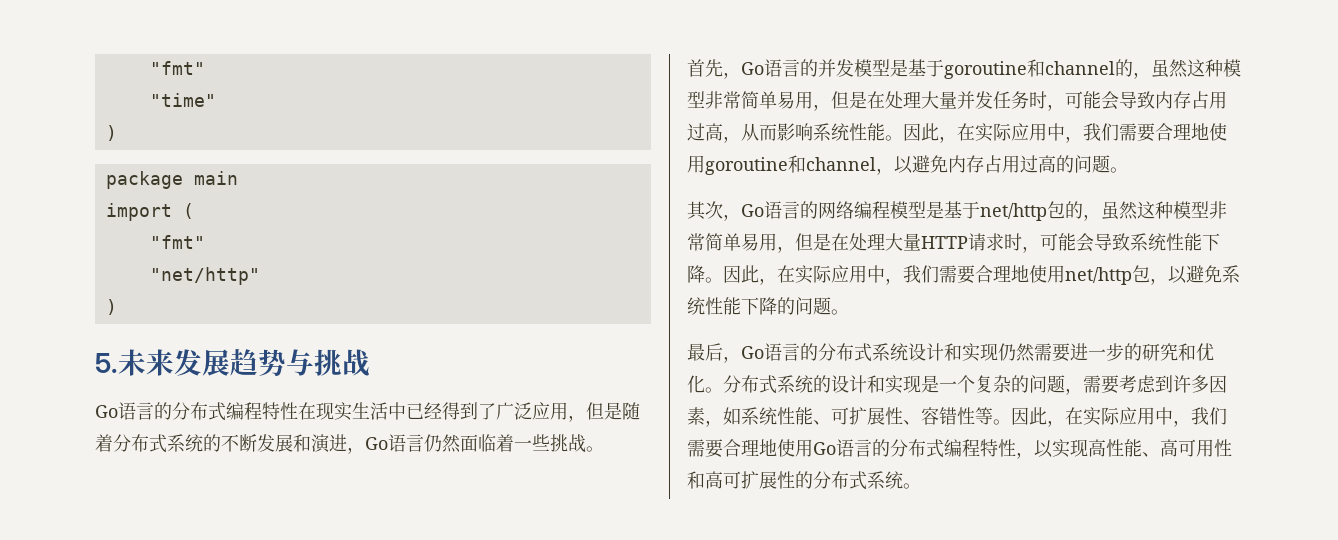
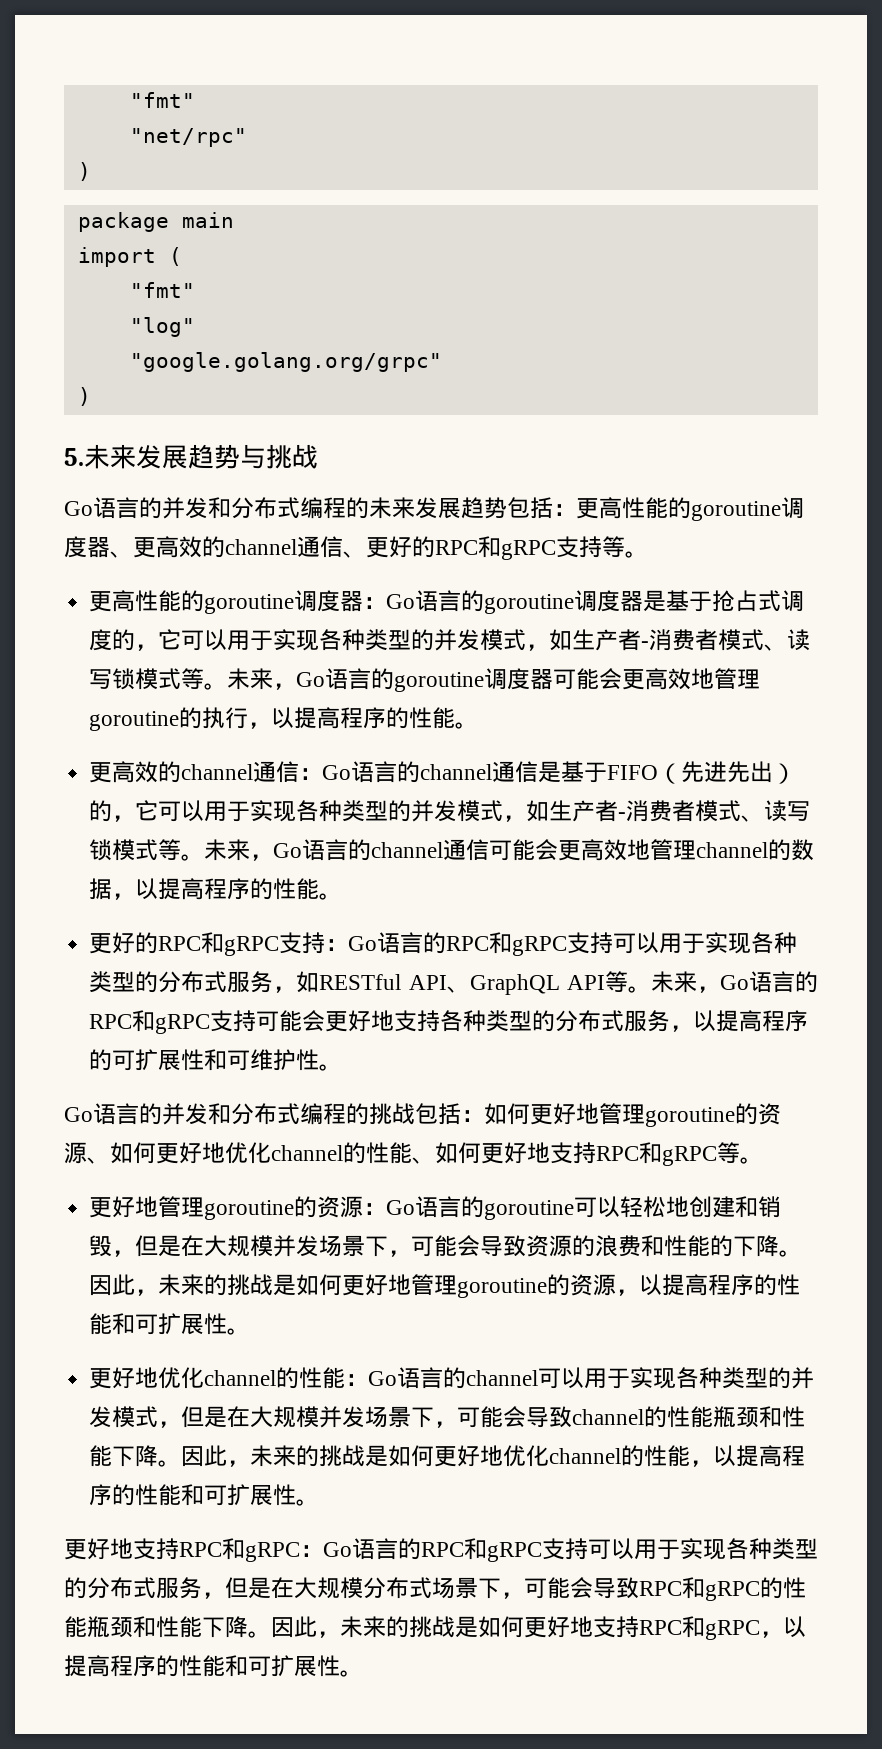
[149,61,205,75] [149,93,216,107] "fmt" // "time" -> [129,92,195,108] [129,128,247,147] "fmt" // "net/rpc"
[149,267,260,285] "net/http" -> [129,317,195,337] [129,352,442,372] "log" // "google.golang.org/grpc"
[172,402,640,422] [95,434,604,454] [687,59,1241,79] [687,91,1227,111] [687,123,1227,143] [687,155,1128,175] [687,201,1227,221] [687,233,1220,253] [687,265,1240,285] [687,297,849,315] [687,343,1214,363] [687,375,1227,395] [687,407,1227,427] [687,439,1232,459] [687,471,903,490] 分布式编程特性在现实生活中已经得到了广泛应用，但是随着分布式系统的不断发展和演进，Go语言仍然面临着一些挑战。 // 首先，Go语言的并发模型是基于goroutine和channel的，虽然这种模型非常简单易用，但是在处理大量并发任务时，可能会导致内存占用过高，从而影响系统性能。因此，在实际应用中，我们需要合理地使用goroutine和channel，以避免内存占用过高的问题。 // 其次，Go语言的网络编程模型是基于net/http包的，虽然这种模型非常简单易用，但是在处理大量HTTP请求时，可能会导致系统性能下降。因此，在实际应用中，我们需要合理地使用net/http包，以避免系统性能下降的问题。 // 最后，Go语言的分布式系统设计和实现仍然需要进一步的研究和优化。分布式系统的设计和实现是一个复杂的问题，需要考虑到许多因素，如系统性能、可扩展性、容错性等。因此，在实际应用中，我们需要合理地使用Go语言的分布式编程特性，以实现高性能、高可用性和高可扩展性的分布式系统 -> [162,497,804,521] [64,536,648,560] [89,590,805,614] [89,629,811,651] [89,668,761,692] [89,707,479,731] [89,761,797,784] [89,800,811,822] [89,839,815,861] [89,878,343,900] [89,932,798,956] [89,971,818,995] [89,1010,809,1034] [89,1049,343,1071] [64,1103,781,1127] [64,1142,763,1166] [89,1196,782,1220] [89,1235,803,1257] [89,1274,801,1298] [89,1313,251,1335] [89,1367,815,1389] [89,1406,806,1428] [89,1445,806,1467] [89,1484,320,1506] [64,1538,818,1562] [64,1577,806,1601] [64,1616,806,1640] [64,1655,340,1677] 并发和分布式编程的未来发展趋势包括：更高性能的goroutine调度器、更高效的channel通信、更好的RPC和gRPC支持等。 // 更高性能的goroutine调度器：Go语言的goroutine调度器是基于抢占式调度的，它可以用于实现各种类型的并发模式，如生产者-消费者模式、读写锁模式等。未来，Go语言的goroutine调度器可能会更高效地管理goroutine的执行，以提高程序的性能。 // 更高效的channel通信：Go语言的channel通信是基于FIFO（先进先出）的，它可以用于实现各种类型的并发模式，如生产者-消费者模式、读写锁模式等。未来，Go语言的channel通信可能会更高效地管理channel的数据，以提高程序的性能。 // 更好的RPC和gRPC支持：Go语言的RPC和gRPC支持可以用于实现各种类型的分布式服务，如RESTful API、GraphQL API等。未来，Go语言的RPC和gRPC支持可能会更好地支持各种类型的分布式服务，以提高程序的可扩展性和可维护性。 // Go语言的并发和分布式编程的挑战包括：如何更好地管理goroutine的资源、如何更好地优化channel的性能、如何更好地支持RPC和gRPC等。 // 更好地管理goroutine的资源：Go语言的goroutine可以轻松地创建和销毁，但是在大规模并发场景下，可能会导致资源的浪费和性能的下降。因此，未来的挑战是如何更好地管理goroutine的资源，以提高程序的性能和可扩展性。 // 更好地优化channel的性能：Go语言的channel可以用于实现各种类型的并发模式，但是在大规模并发场景下，可能会导致channel的性能瓶颈和性能下降。因此，未来的挑战是如何更好地优化channel的性能，以提高程序的性能和可扩展性。 // 更好地支持RPC和gRPC：Go语言的RPC和gRPC支持可以用于实现各种类型的分布式服务，但是在大规模分布式场景下，可能会导致RPC和gRPC的性能瓶颈和性能下降。因此，未来的挑战是如何更好地支持RPC和gRPC，以提高程序的性能和可扩展性

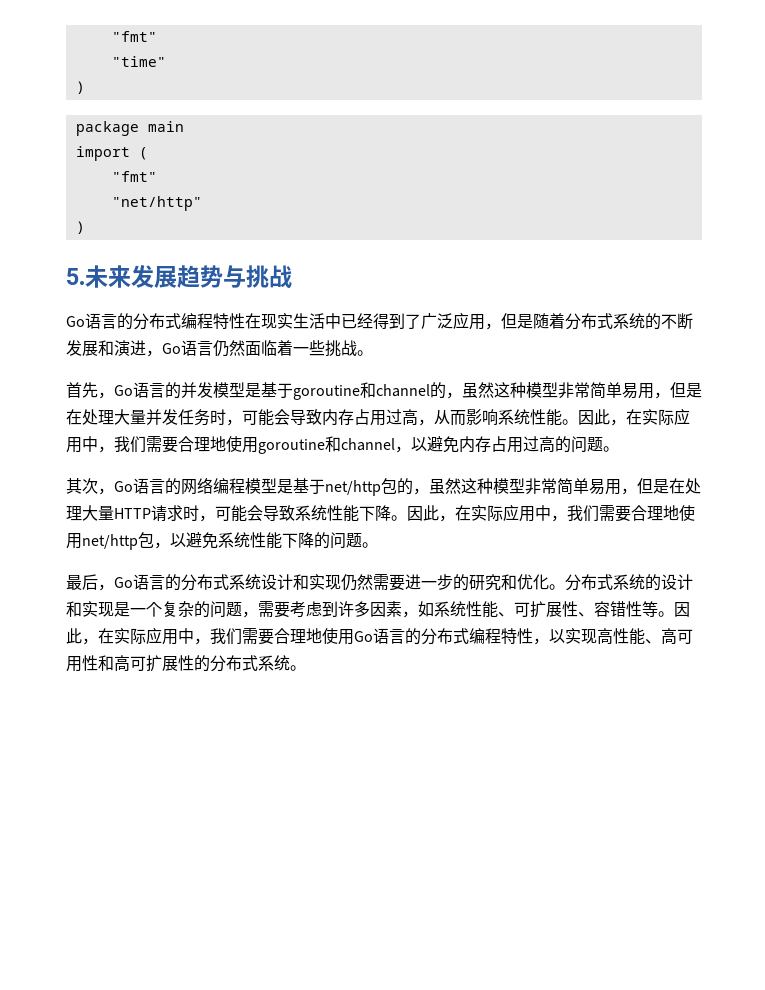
[129,92,195,108] [129,128,247,147] "fmt" // "net/rpc" -> [111,31,157,42] [111,56,166,67] "fmt" // "time"
[129,317,195,337] [129,352,442,372] "log" // "google.golang.org/grpc" -> [111,196,202,211] "net/http"
[162,497,804,521] [64,536,648,560] [89,590,805,614] [89,629,811,651] [89,668,761,692] [89,707,479,731] [89,761,797,784] [89,800,811,822] [89,839,815,861] [89,878,343,900] [89,932,798,956] [89,971,818,995] [89,1010,809,1034] [89,1049,343,1071] [64,1103,781,1127] [64,1142,763,1166] [89,1196,782,1220] [89,1235,803,1257] [89,1274,801,1298] [89,1313,251,1335] [89,1367,815,1389] [89,1406,806,1428] [89,1445,806,1467] [89,1484,320,1506] [64,1538,818,1562] [64,1577,806,1601] [64,1616,806,1640] [64,1655,340,1677] 并发和分布式编程的未来发展趋势包括：更高性能的goroutine调度器、更高效的channel通信、更好的RPC和gRPC支持等。 // 更高性能的goroutine调度器：Go语言的goroutine调度器是基于抢占式调度的，它可以用于实现各种类型的并发模式，如生产者-消费者模式、读写锁模式等。未来，Go语言的goroutine调度器可能会更高效地管理goroutine的执行，以提高程序的性能。 // 更高效的channel通信：Go语言的channel通信是基于FIFO（先进先出）的，它可以用于实现各种类型的并发模式，如生产者-消费者模式、读写锁模式等。未来，Go语言的channel通信可能会更高效地管理channel的数据，以提高程序的性能。 // 更好的RPC和gRPC支持：Go语言的RPC和gRPC支持可以用于实现各种类型的分布式服务，如RESTful API、GraphQL API等。未来，Go语言的RPC和gRPC支持可能会更好地支持各种类型的分布式服务，以提高程序的可扩展性和可维护性。 // Go语言的并发和分布式编程的挑战包括：如何更好地管理goroutine的资源、如何更好地优化channel的性能、如何更好地支持RPC和gRPC等。 // 更好地管理goroutine的资源：Go语言的goroutine可以轻松地创建和销毁，但是在大规模并发场景下，可能会导致资源的浪费和性能的下降。因此，未来的挑战是如何更好地管理goroutine的资源，以提高程序的性能和可扩展性。 // 更好地优化channel的性能：Go语言的channel可以用于实现各种类型的并发模式，但是在大规模并发场景下，可能会导致channel的性能瓶颈和性能下降。因此，未来的挑战是如何更好地优化channel的性能，以提高程序的性能和可扩展性。 // 更好地支持RPC和gRPC：Go语言的RPC和gRPC支持可以用于实现各种类型的分布式服务，但是在大规模分布式场景下，可能会导致RPC和gRPC的性能瓶颈和性能下降。因此，未来的挑战是如何更好地支持RPC和gRPC，以提高程序的性能和可扩展性 -> [133,312,693,330] [66,340,373,357] [66,382,702,400] [66,408,690,426] [66,436,619,454] [66,477,701,496] [66,504,695,522] [66,532,378,550] [66,574,693,591] [66,601,690,618] [66,627,693,645] [66,655,290,672] 分布式编程特性在现实生活中已经得到了广泛应用，但是随着分布式系统的不断发展和演进，Go语言仍然面临着一些挑战。 // 首先，Go语言的并发模型是基于goroutine和channel的，虽然这种模型非常简单易用，但是在处理大量并发任务时，可能会导致内存占用过高，从而影响系统性能。因此，在实际应用中，我们需要合理地使用goroutine和channel，以避免内存占用过高的问题。 // 其次，Go语言的网络编程模型是基于net/http包的，虽然这种模型非常简单易用，但是在处理大量HTTP请求时，可能会导致系统性能下降。因此，在实际应用中，我们需要合理地使用net/http包，以避免系统性能下降的问题。 // 最后，Go语言的分布式系统设计和实现仍然需要进一步的研究和优化。分布式系统的设计和实现是一个复杂的问题，需要考虑到许多因素，如系统性能、可扩展性、容错性等。因此，在实际应用中，我们需要合理地使用Go语言的分布式编程特性，以实现高性能、高可用性和高可扩展性的分布式系统

